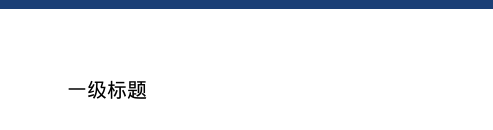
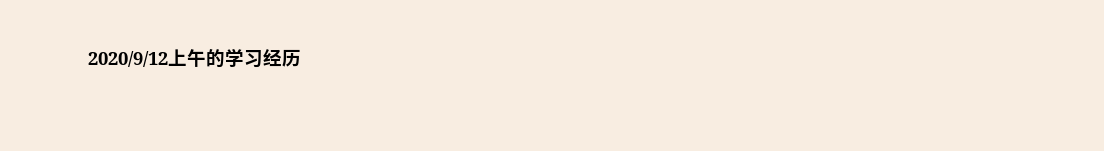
[67,80,147,99] 一级标题 -> [88,48,301,68] 2020/9/12上午的学习经历

